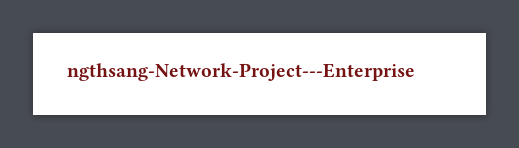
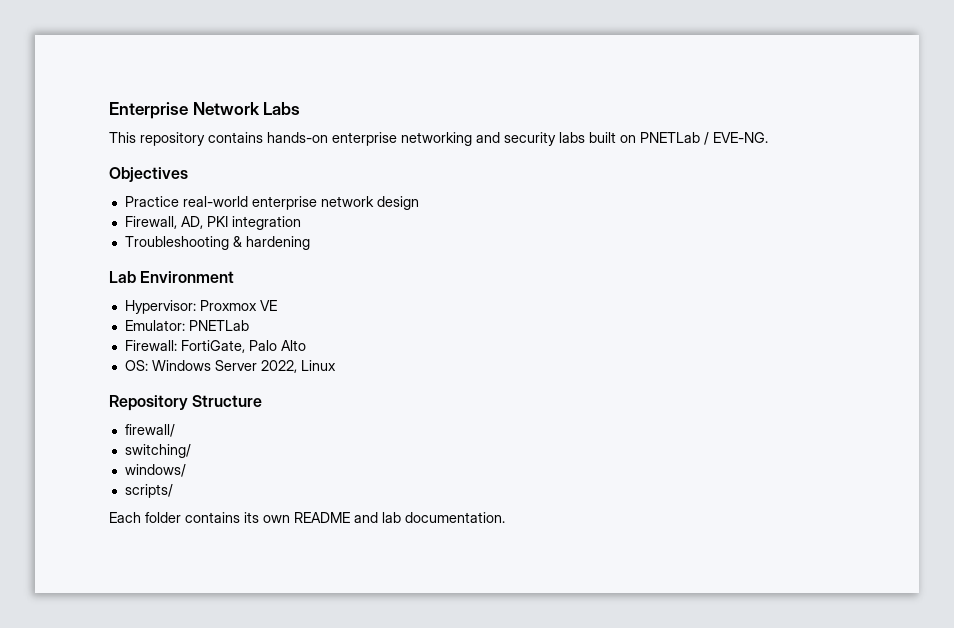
[67,63,415,81] ngthsang-Network-Project---Enterprise -> [109,102,301,119] [109,132,768,146] [109,167,188,182] [124,196,419,210] [124,216,301,230] [124,236,310,250] [109,271,235,283] [124,300,277,314] [124,320,249,331] [124,340,306,353] [124,360,336,373] [109,395,263,411] [124,424,175,437] [124,444,191,458] [124,464,186,477] [124,484,173,498] [109,512,505,523] Enterprise Network Labs // This repository contains hands-on enterprise networking and security labs built on PNETLab / EVE-NG. // Objectives // Practice real-world enterprise network design // Firewall, AD, PKI integration // Troubleshooting & hardening // Lab Environment // Hypervisor: Proxmox VE // Emulator: PNETLab // Firewall: FortiGate, Palo Alto // OS: Windows Server 2022, Linux // Repository Structure // firewall/ // switching/ // windows/ // scripts/ // Each folder contains its own README and lab documentation.

